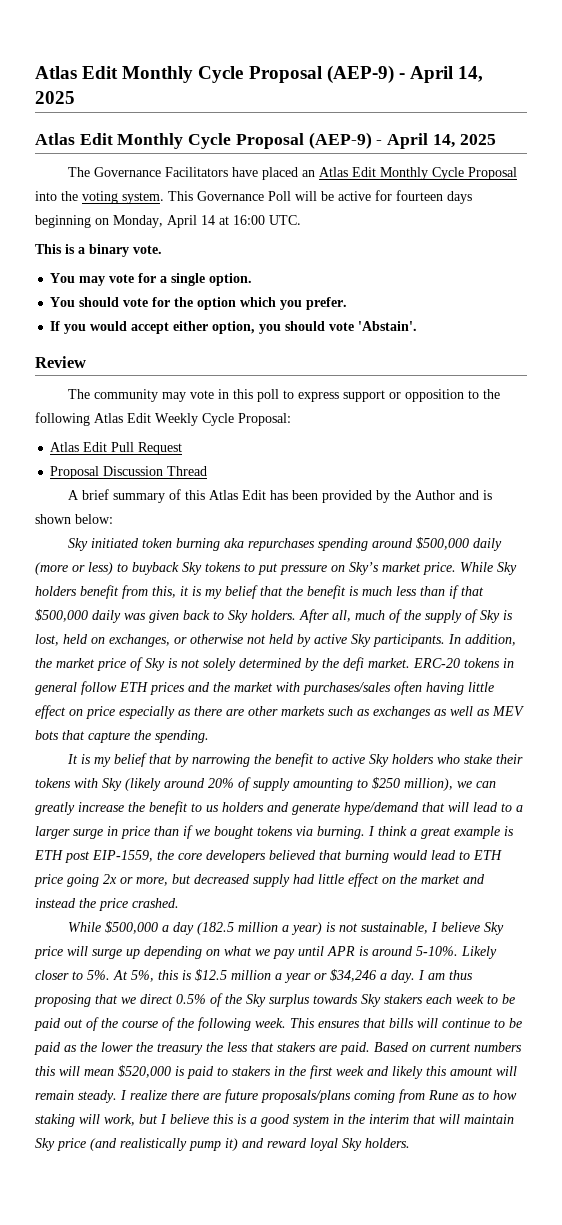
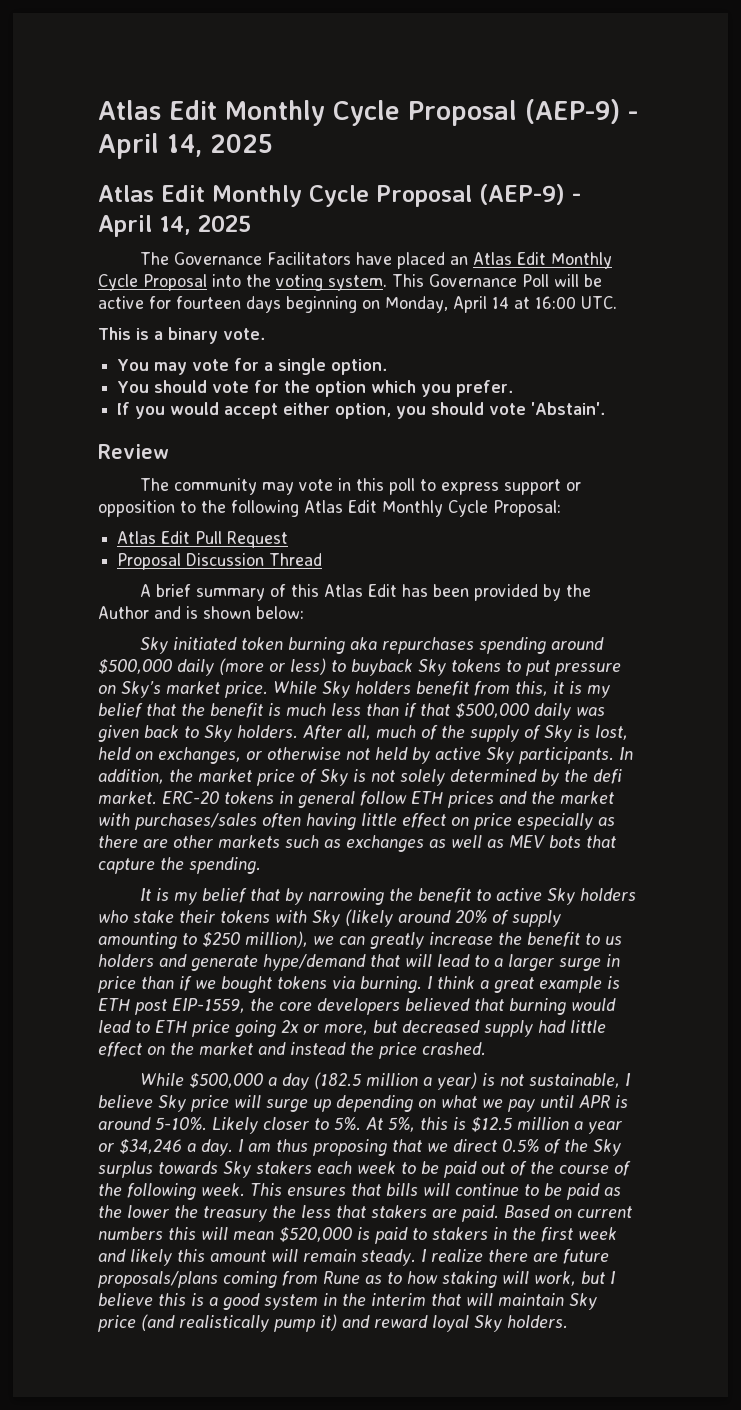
[155,413,198,426] Weekly -> [382,500,443,517] Monthly

